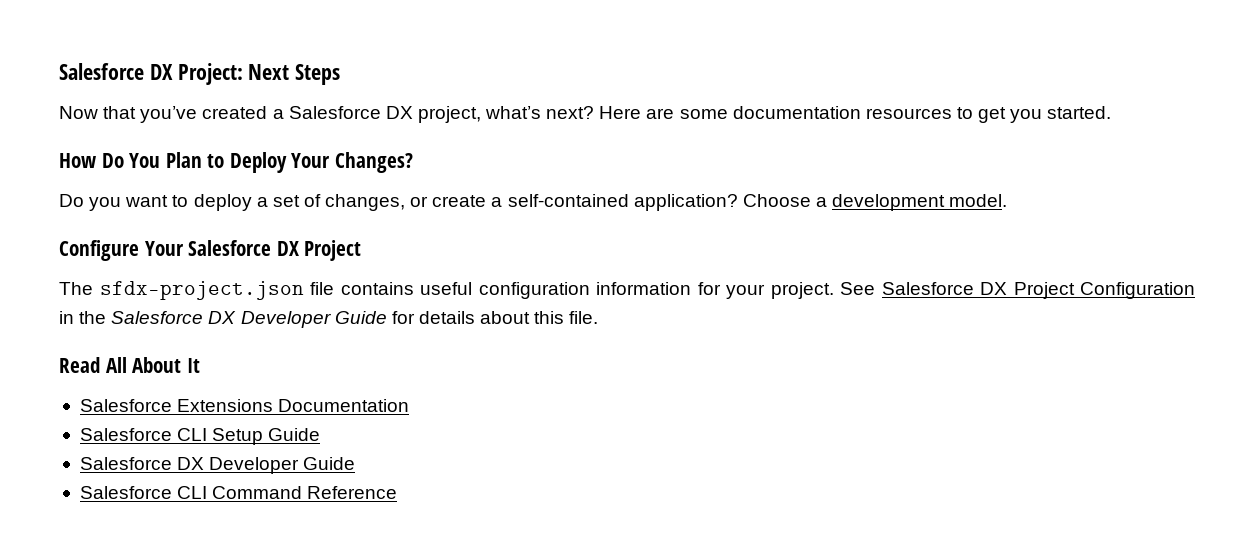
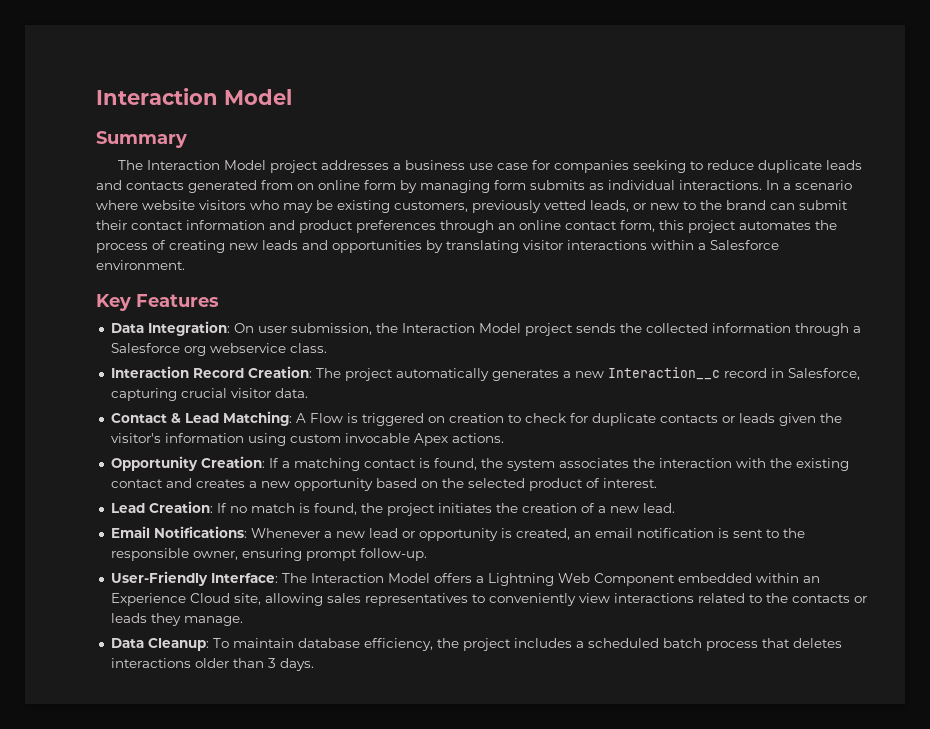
[59,63,341,85] [59,106,1112,123] [59,152,413,173] [59,194,1008,211] [59,240,362,261] [59,281,1195,300] [59,311,599,328] [59,357,200,373] [79,399,410,412] [79,428,321,445] [79,457,356,474] [79,486,398,499] Salesforce DX Project: Next Steps // Now that you’ve created a Salesforce DX project, what’s next? Here are some documentation resources to get you started. // How Do You Plan to Deploy Your Changes? // Do you want to deploy a set of changes, or create a self-contained application? Choose a development model. // Configure Your Salesforce DX Project // The sfdx-project.json file contains useful configuration information for your project. See Salesforce DX Project Configuration in the Salesforce DX Developer Guide for details about this file. // Read All About It // Salesforce Extensions Documentation // Salesforce CLI Setup Guide // Salesforce DX Developer Guide // Salesforce CLI Command Reference -> [96,88,292,105] [96,131,187,148] [118,160,863,173] [96,180,852,193] [96,200,848,213] [96,220,837,233] [96,240,779,253] [96,260,185,270] [96,294,219,311] [110,321,861,336] [110,343,327,356] [110,366,860,381] [110,388,308,401] [110,411,842,426] [110,433,504,446] [110,456,849,471] [110,478,657,491] [110,501,675,516] [110,526,805,541] [110,548,427,561] [110,571,820,586] [110,593,867,606] [110,613,243,626] [110,638,842,651] [110,658,314,671] Interaction Model // Summary // The Interaction Model project addresses a business use case for companies seeking to reduce duplicate leads and contacts generated from on online form by managing form submits as individual interactions. In a scenario where website visitors who may be existing customers, previously vetted leads, or new to the brand can submit their contact information and product preferences through an online contact form, this project automates the process of creating new leads and opportunities by translating visitor interactions within a Salesforce environment. // Key Features // Data Integration: On user submission, the Interaction Model project sends the collected information through a Salesforce org webservice class. // Interaction Record Creation: The project automatically generates a new Interaction__c record in Salesforce, capturing crucial visitor data. // Contact & Lead Matching: A Flow is triggered on creation to check for duplicate contacts or leads given the visitor's information using custom invocable Apex actions. // Opportunity Creation: If a matching contact is found, the system associates the interaction with the existing contact and creates a new opportunity based on the selected product of interest. // Lead Creation: If no match is found, the project initiates the creation of a new lead. // Email Notifications: Whenever a new lead or opportunity is created, an email notification is sent to the responsible owner, ensuring prompt follow-up. // User-Friendly Interface: The Interaction Model offers a Lightning Web Component embedded within an Experience Cloud site, allowing sales representatives to conveniently view interactions related to the contacts or leads they manage. // Data Cleanup: To maintain database efficiency, the project includes a scheduled batch process that deletes interactions older than 3 days.

